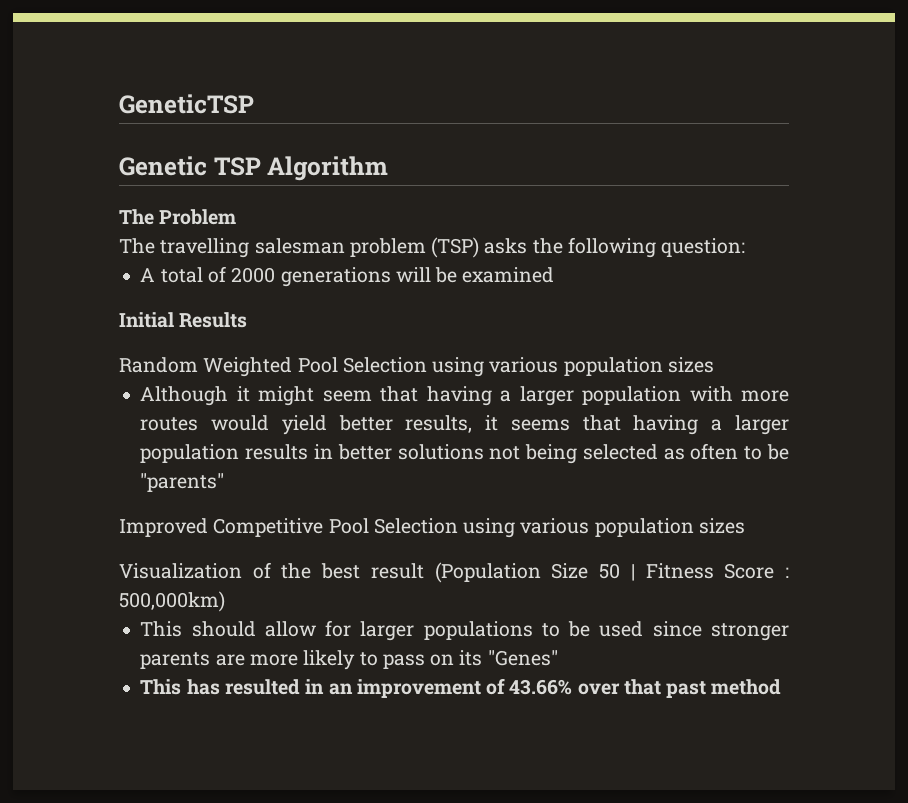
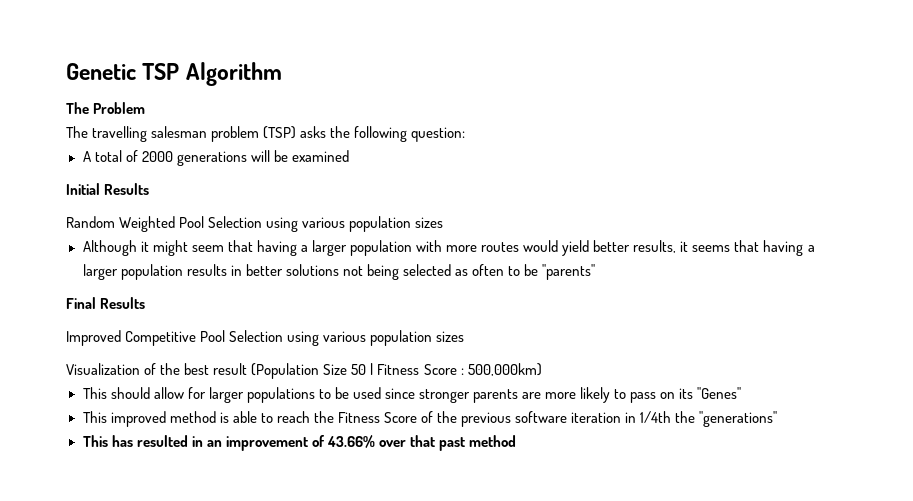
[119,94,254,114] GeneticTSP // -> (66, 71) none
(225, 482) none -> [66,297,146,309] // Final Results
(558, 658) none -> [82,411,778,427] // This improved method is able to reach the Fitness Score of the previous software iteration in 1/4th the "generations"

